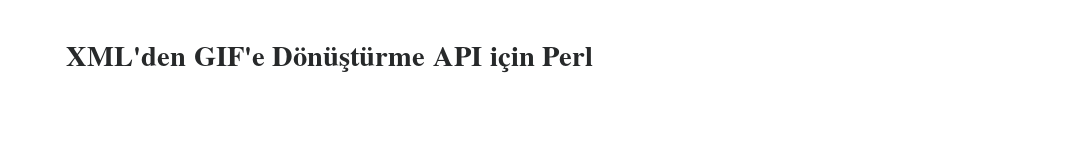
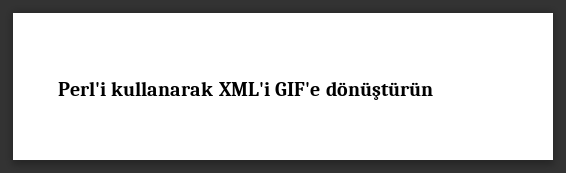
[66,47,594,73] XML'den GIF'e Dönüştürme API için Perl -> [58,81,433,100] Perl'i kullanarak XML'i GIF'e dönüştürün

